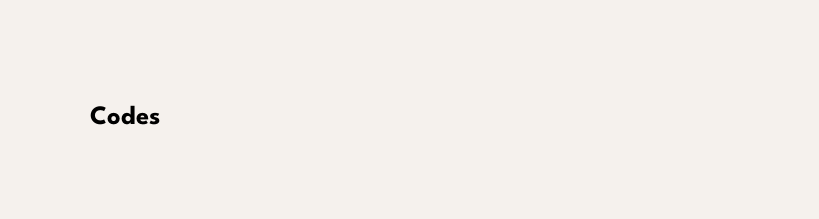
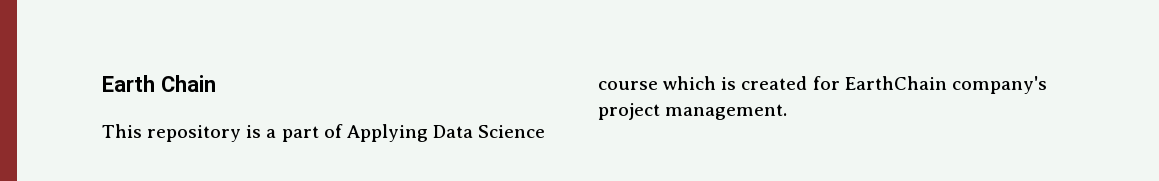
[90,105,160,125] Codes -> [102,75,216,92] [102,124,546,142] [598,76,1047,94] [598,103,788,120] Earth Chain // This repository is a part of Applying Data Science course which is created for EarthChain company's project management.

